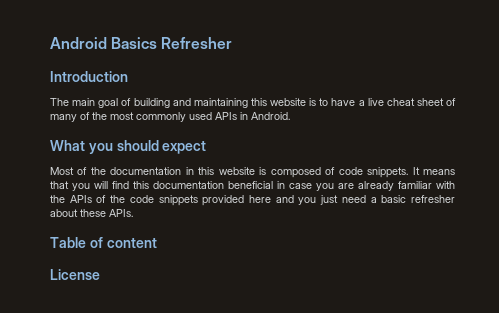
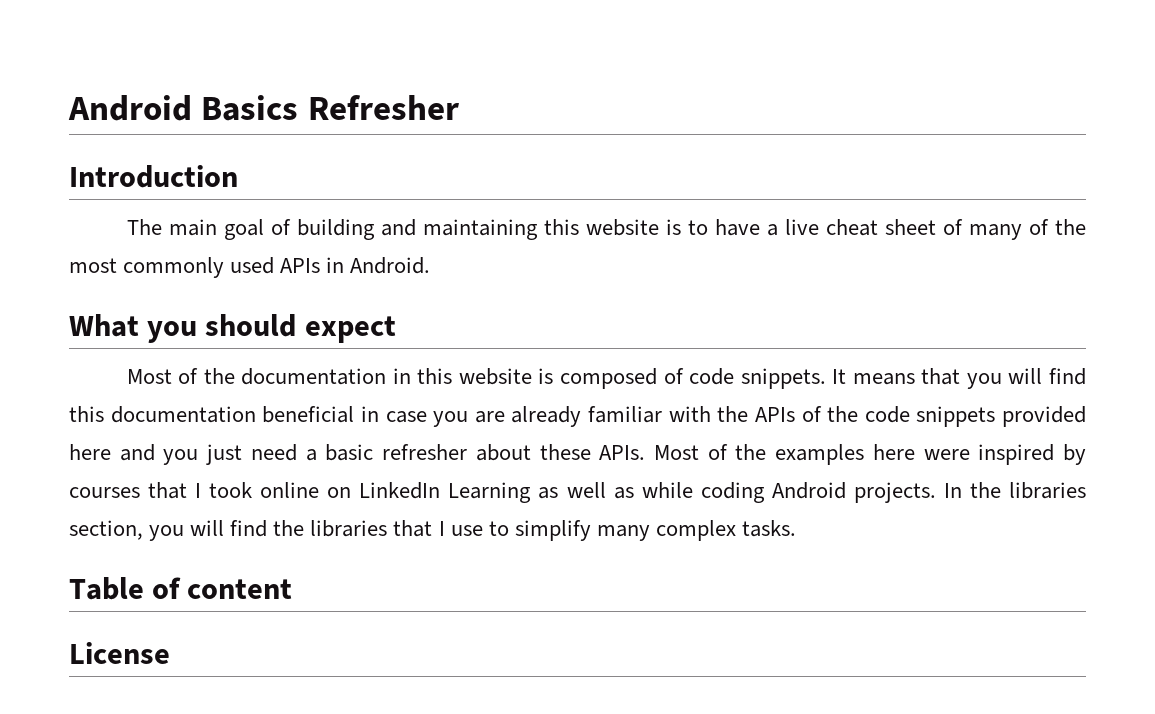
(133, 213) none -> [653,444,1086,465] [69,482,1086,503] [69,520,796,541] Most of the examples here were inspired by courses that I took online on LinkedIn Learning as well as while coding Android projects. In the libraries section, you will find the libraries that I use to simplify many complex tasks.

